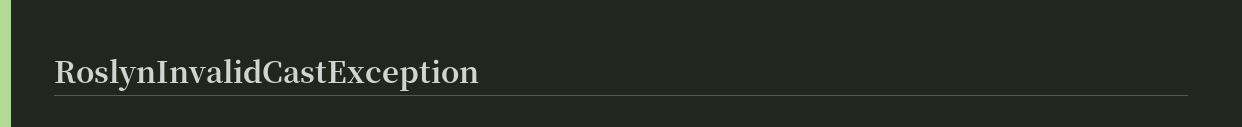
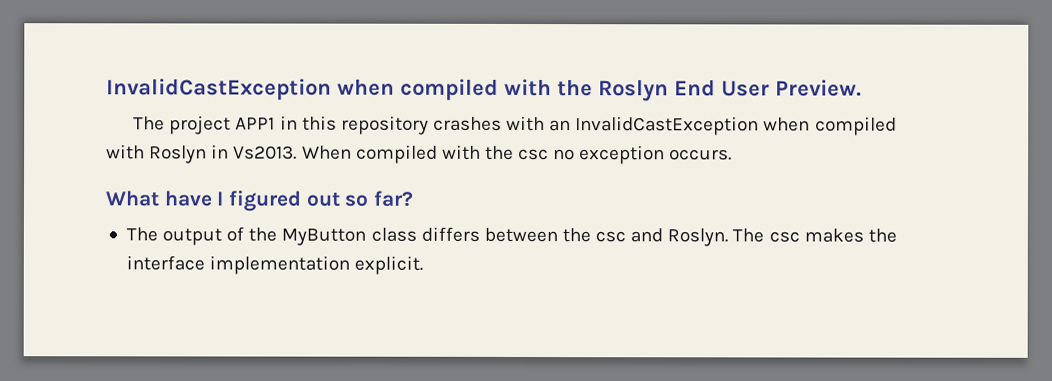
[54,58,479,91] RoslynInvalidCastException -> [106,78,862,102] [133,115,897,136] [106,144,733,165] [105,190,414,212] [125,226,897,247] [125,255,424,275] InvalidCastException when compiled with the Roslyn End User Preview. // The project APP1 in this repository crashes with an InvalidCastException when compiled with Roslyn in Vs2013. When compiled with the csc no exception occurs. // What have I figured out so far? // The output of the MyButton class differs between the csc and Roslyn. The csc makes the interface implementation explicit.

